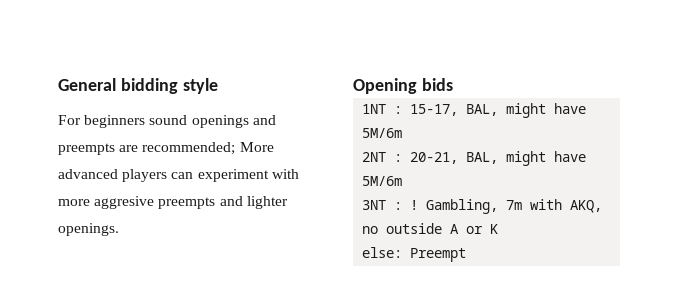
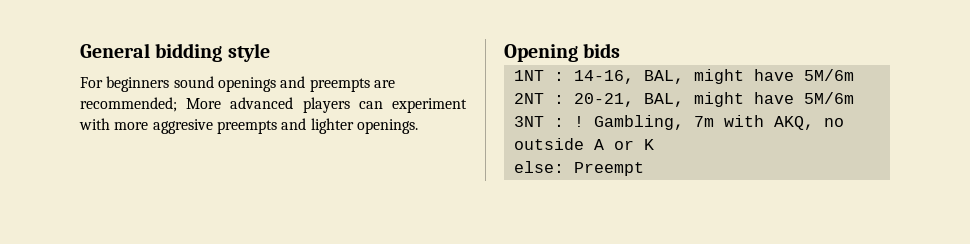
[410,104,459,116] 15-17, -> [573,70,634,84] 14-16,

